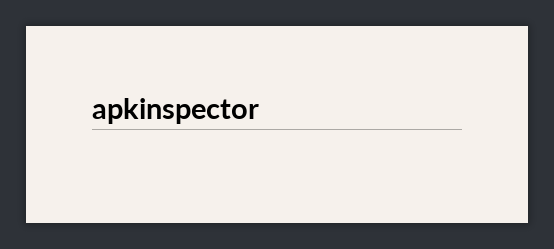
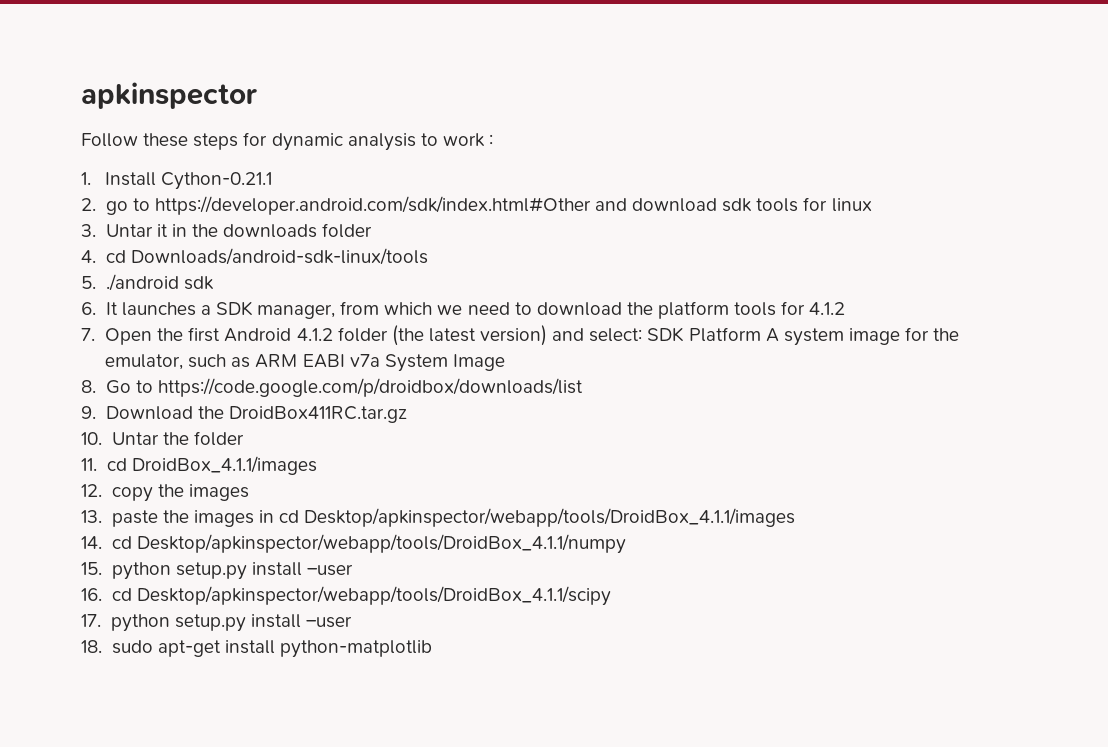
(259, 111) none -> [81,132,494,151] [81,172,273,190] [81,196,872,215] [81,223,373,238] [81,248,428,265] [81,274,214,291] [81,301,846,319] [81,325,960,346] [105,354,505,372] [81,378,583,397] [81,406,407,423] [81,431,244,446] [81,456,317,475] [81,484,249,502] [81,508,796,527] [81,534,626,554] [81,562,353,580] [81,586,611,606] [81,614,352,632] [81,640,432,658] // Follow these steps for dynamic analysis to work : // 1. Install Cython-0.21.1 // 2. go to https://developer.android.com/sdk/index.html#Other and download sdk tools for linux // 3. Untar it in the downloads folder // 4. cd Downloads/android-sdk-linux/tools // 5. ./android sdk // 6. It launches a SDK manager, from which we need to download the platform tools for 4.1.2 // 7. Open the first Android 4.1.2 folder (the latest version) and select: SDK Platform A system image for the emulator, such as ARM EABI v7a System Image // 8. Go to https://code.google.com/p/droidbox/downloads/list // 9. Download the DroidBox411RC.tar.gz // 10. Untar the folder // 11. cd DroidBox_4.1.1/images // 12. copy the images // 13. paste the images in cd Desktop/apkinspector/webapp/tools/DroidBox_4.1.1/images // 14. cd Desktop/apkinspector/webapp/tools/DroidBox_4.1.1/numpy // 15. python setup.py install –user // 16. cd Desktop/apkinspector/webapp/tools/DroidBox_4.1.1/scipy // 17. python setup.py install –user // 18. sudo apt-get install python-matplotlib

